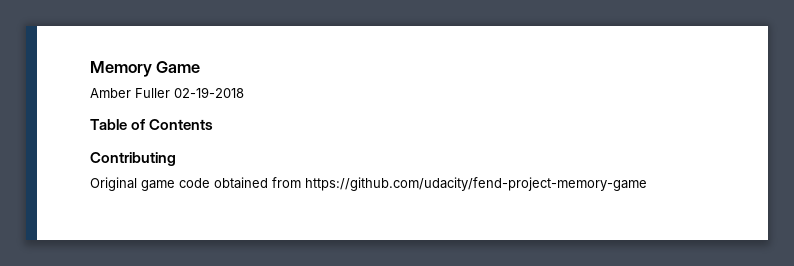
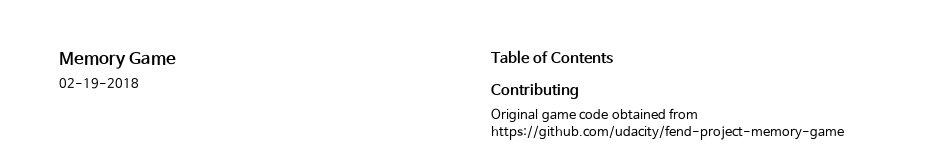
[90,88,170,98] Amber Fuller -> (177, 58) none

